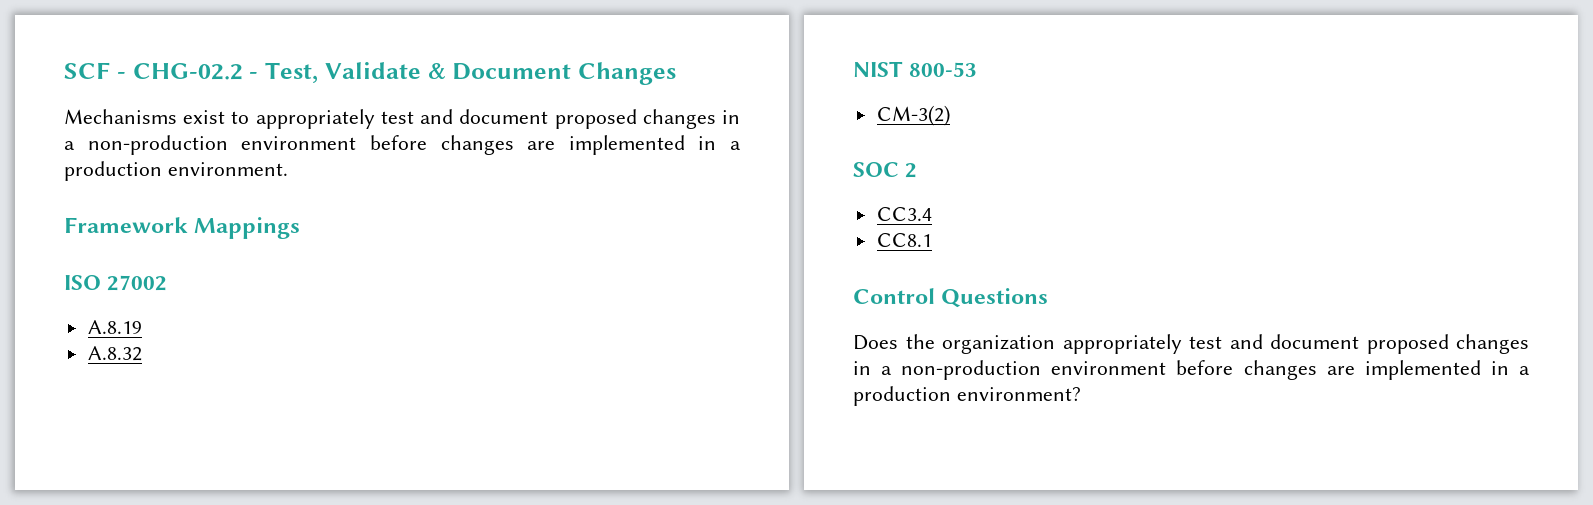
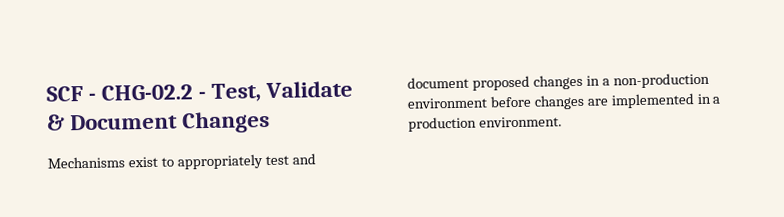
[64,217,301,239] [64,275,168,291] [87,320,142,334] [87,346,142,361] [853,61,978,77] [876,105,950,126] [853,162,918,178] [876,207,932,221] [876,233,932,247] [853,288,1049,308] [853,334,1529,354] [853,360,1530,380] [853,386,1081,406] // Framework Mappings // ISO 27002 // A.8.19 // A.8.32 // NIST 800-53 // CM-3(2) // SOC 2 // CC3.4 // CC8.1 // Control Questions // Does the organization appropriately test and document proposed changes in a non-production environment before changes are implemented in a production environment? -> (562, 122) none

